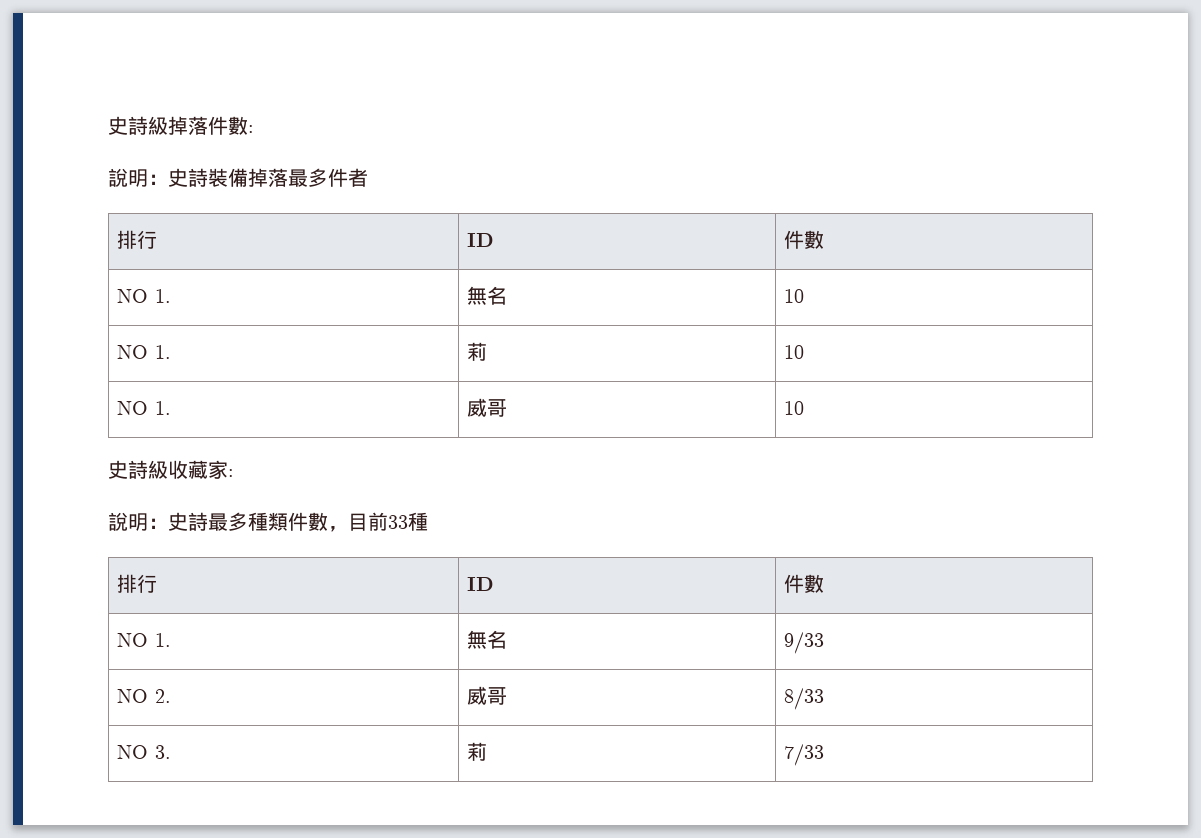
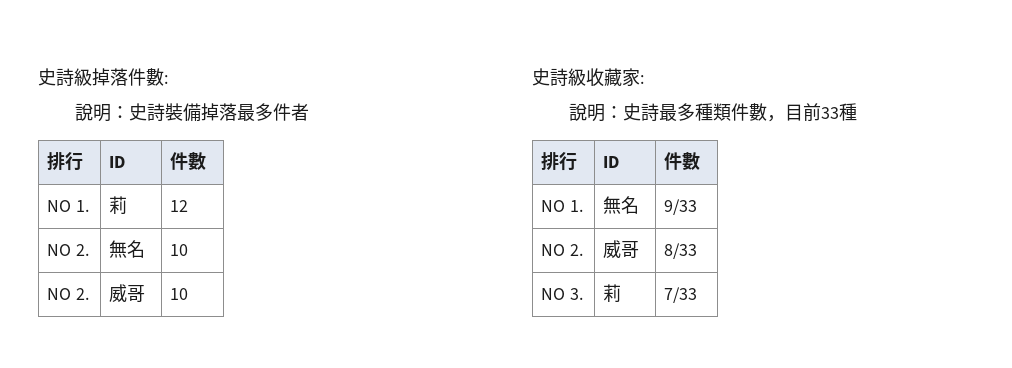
(171, 296) none -> [109,196,128,214] [170,200,189,212] [47,244,89,256] | 莉 | 12 // NO 2.
[154,345,171,359] [466,342,487,361] [783,345,804,359] [116,401,171,415] 1. | 莉 | 10 // NO 1. -> [75,288,89,300] 2.

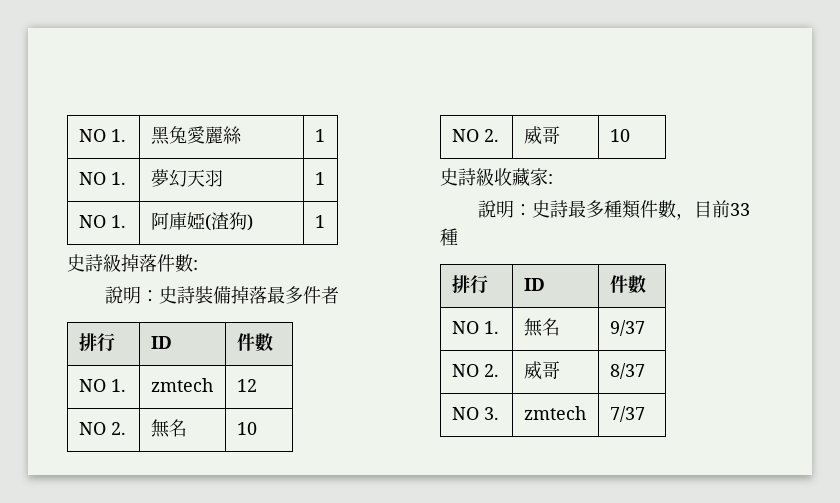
(38, 77) none -> [78,129,126,142] [150,126,242,145] [314,129,325,142] [78,172,126,185] [150,169,223,187] [314,172,325,185] [78,215,126,228] [150,212,253,231] [314,215,325,228] NO 1. | 黑兔愛麗絲 | 1 // NO 1. | 夢幻天羽 | 1 // NO 1. | 阿庫婭(渣狗) | 1 //
[109,196,128,214] 莉 -> [150,378,213,392] zmtech
[664,199,698,215] [541,244,583,256] [603,240,640,258] [664,243,698,259] 9/33 // NO 2. | 威哥 | 8/33 -> [609,320,645,336] [451,364,499,377] [523,361,560,380] [609,363,645,379] 9/37 // NO 2. | 威哥 | 8/37
[603,284,622,302] [664,287,698,303] 莉 | 7/33 -> [523,406,586,420] [609,406,645,422] zmtech | 7/37

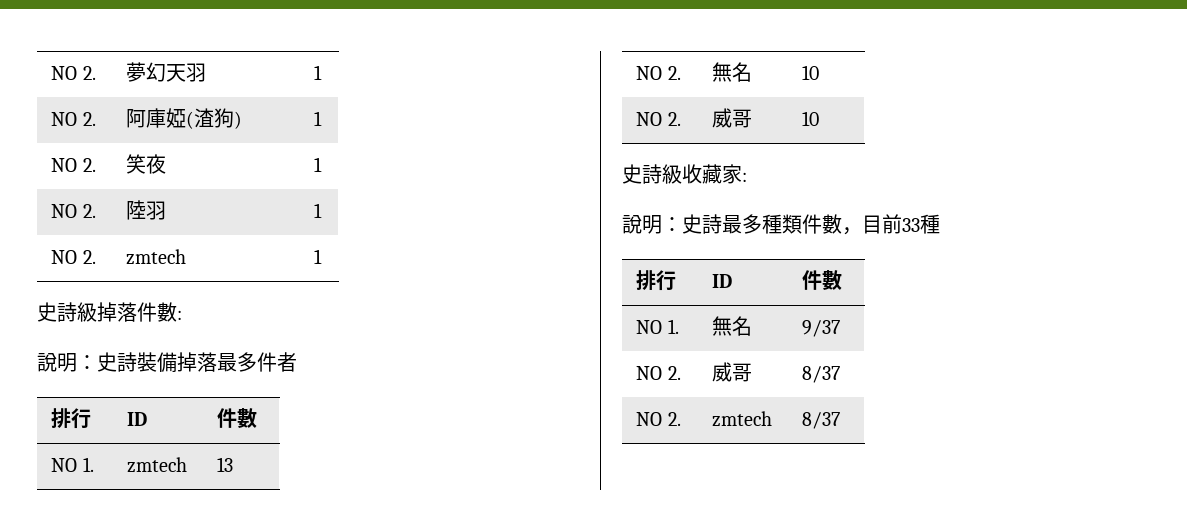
[78,129,126,142] [150,126,242,145] [314,129,325,142] [78,172,126,185] NO 1. | 黑兔愛麗絲 | 1 // NO 1. -> [51,66,96,80] NO 2.
[110,215,126,228] 1. -> [82,112,96,126] 2.
(325, 221) none -> [51,158,96,172] [126,154,167,174] [314,157,323,172] [51,204,96,218] [126,200,167,220] [314,203,323,218] [51,250,96,264] [126,249,187,265] [314,249,323,264] // NO 2. | 笑夜 | 1 // NO 2. | 陸羽 | 1 // NO 2. | zmtech | 1
[236,379,257,392] 12 -> [217,457,234,472] 13
[483,407,499,420] [523,406,586,420] [609,406,645,422] 3. | zmtech | 7/37 -> [667,412,681,426] [712,411,773,427] [802,412,841,429] 2. | zmtech | 8/37

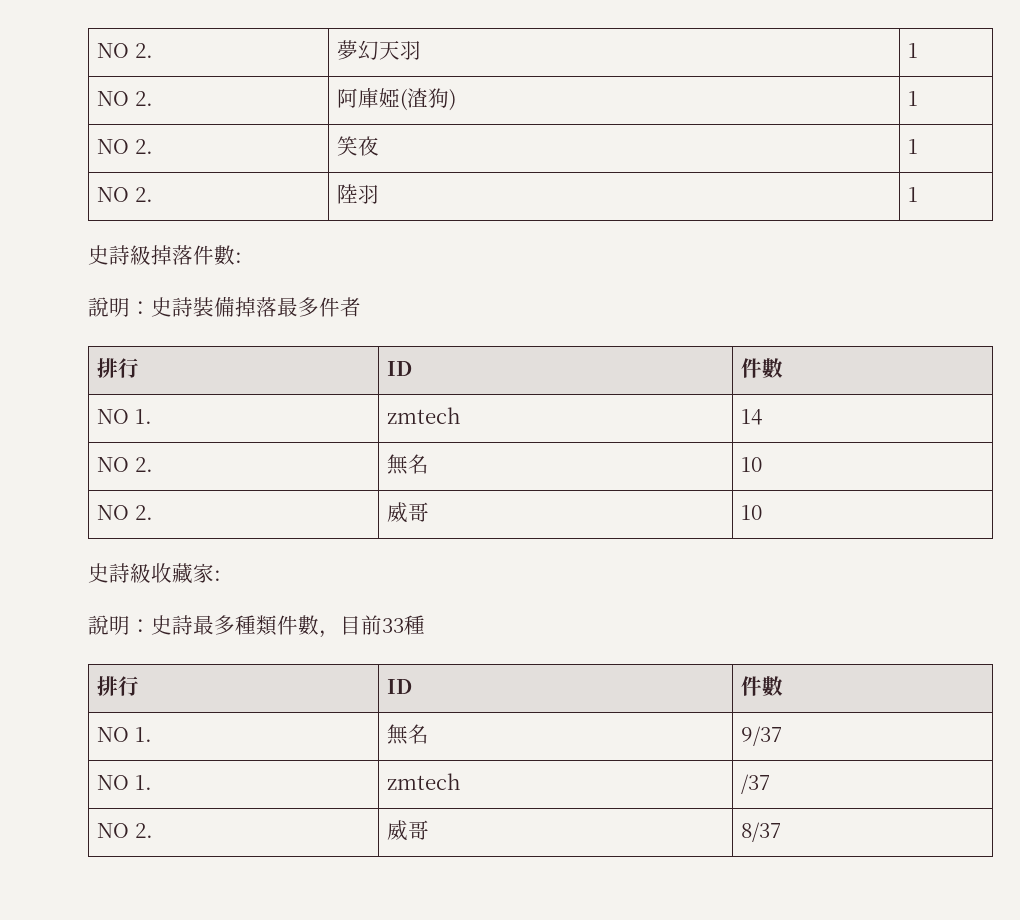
[51,250,96,264] [126,249,187,265] [314,249,323,264] // NO 2. | zmtech | 1 -> (919, 194) none
[217,457,234,472] 13 -> [741,409,763,425] 14
(841, 328) none -> [97,775,152,790] [387,773,462,790] [741,774,771,794] // NO 1. | zmtech | /37
[636,412,681,426] [712,411,773,427] [802,412,841,429] // NO 2. | zmtech | 8/37 -> (782, 832) none

